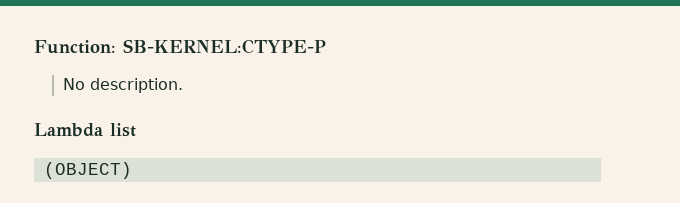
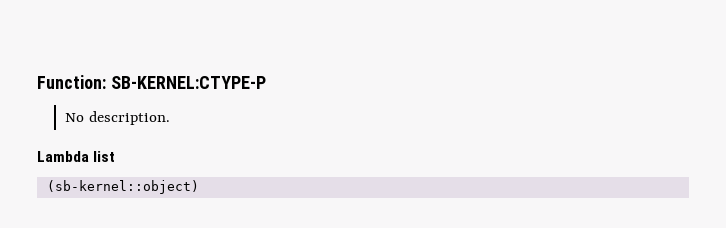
[43,162,132,179] (OBJECT) -> [46,180,199,194] (sb-kernel::object)

